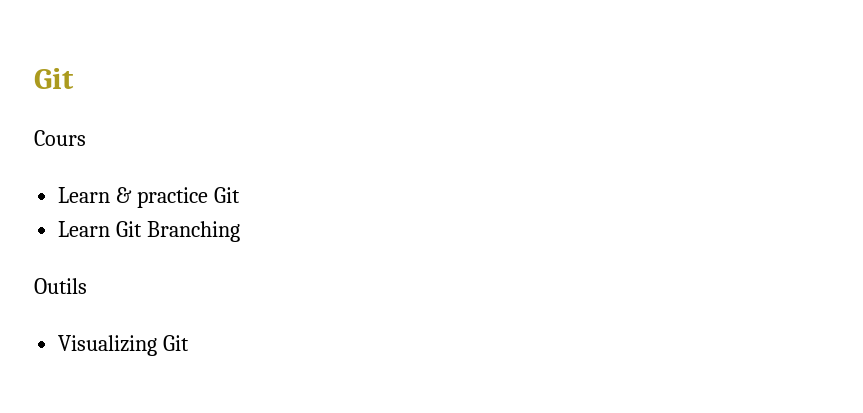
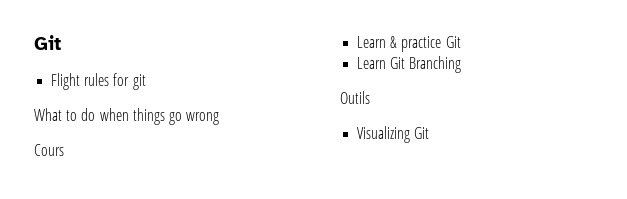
[34,68,74,89] Git -> [34,35,61,50] [51,73,146,90] [34,108,220,125] Git // Flight rules for git // What to do when things go wrong

